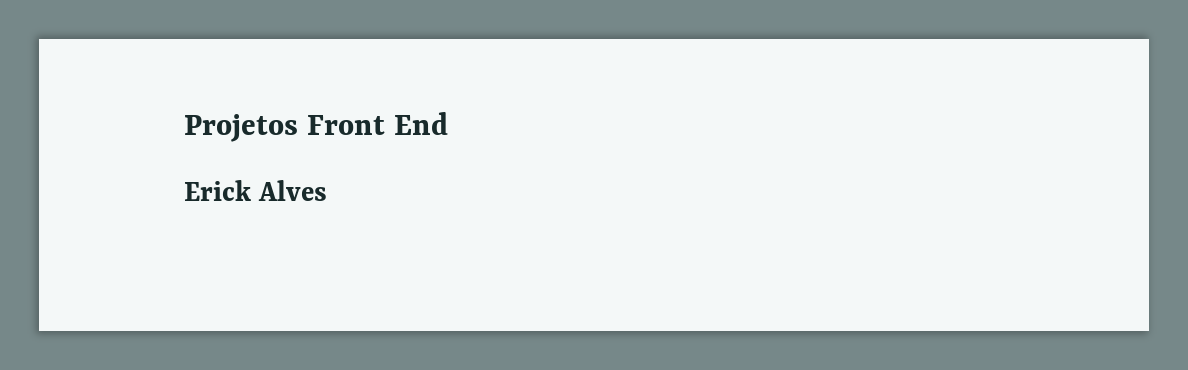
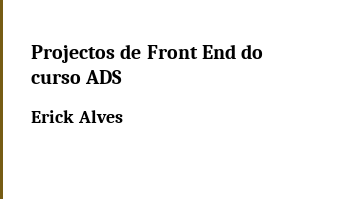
[184,114,298,142] Projetos -> [31,44,142,63] Projectos de
(449, 123) none -> [241,44,264,59] [31,70,123,84] do curso ADS

